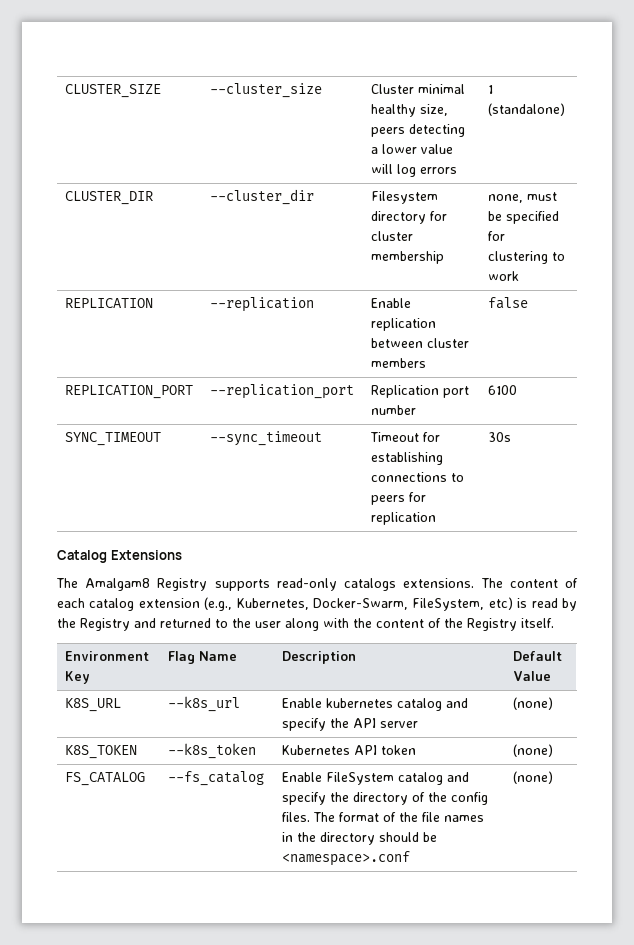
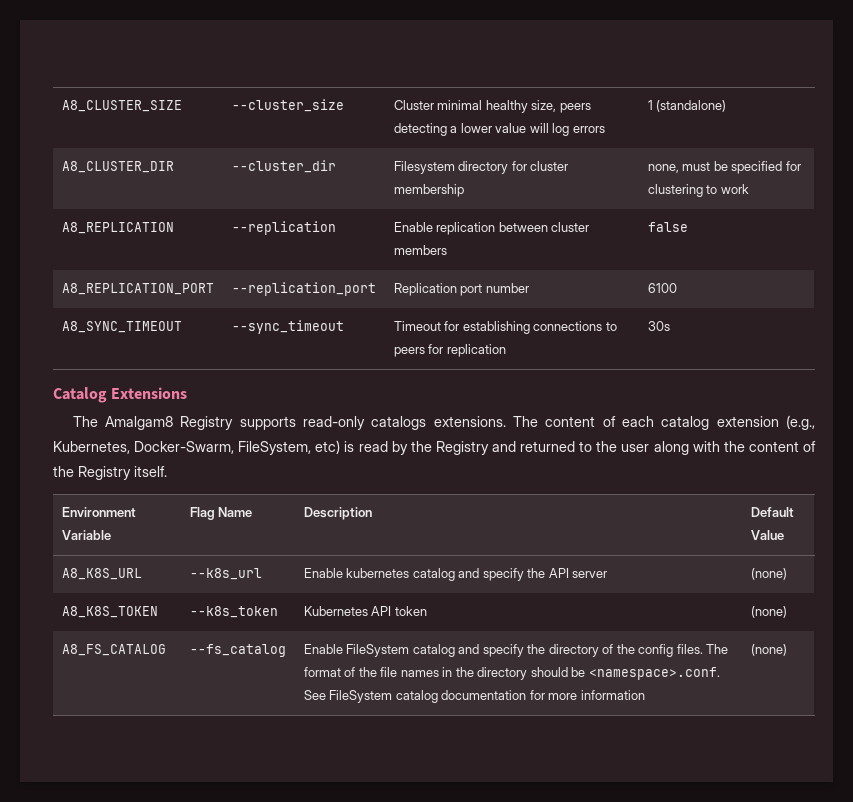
[65,84,162,98] CLUSTER_SIZE -> [61,100,182,112] A8_CLUSTER_SIZE
[65,191,154,205] CLUSTER_DIR -> [61,161,174,173] A8_CLUSTER_DIR
[65,298,154,308] REPLICATION -> [61,222,174,234] A8_REPLICATION
[65,385,194,399] REPLICATION_PORT -> [61,283,214,295] A8_REPLICATION_PORT
[65,432,162,446] SYNC_TIMEOUT -> [61,321,182,333] A8_SYNC_TIMEOUT
[65,671,91,684] Key -> [61,530,111,540] Variable
[65,698,122,712] K8S_URL -> [61,568,142,580] A8_K8S_URL
[65,745,138,759] K8S_TOKEN -> [61,606,158,618] A8_K8S_TOKEN
[65,772,146,786] FS_CATALOG -> [61,644,166,656] A8_FS_CATALOG
[282,851,411,866] <namespace>.conf -> [588,667,720,680] [303,690,645,703] <namespace>.conf. See FileSystem catalog documentation for more information

